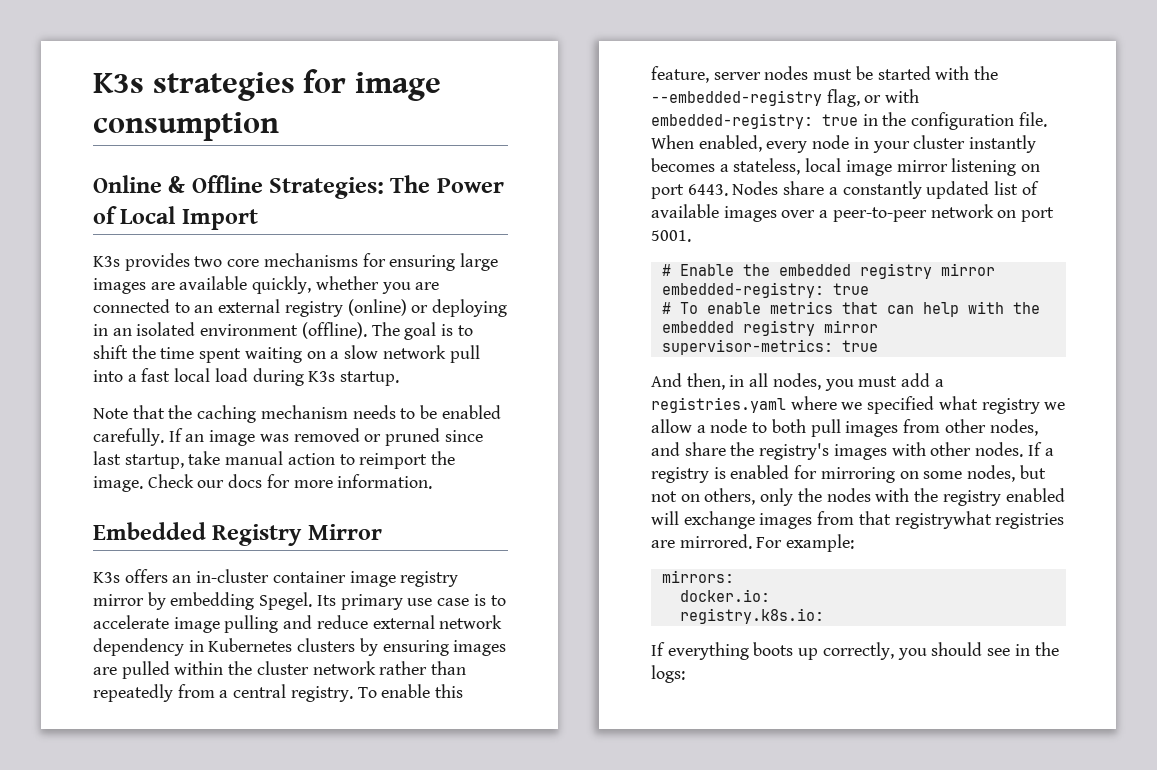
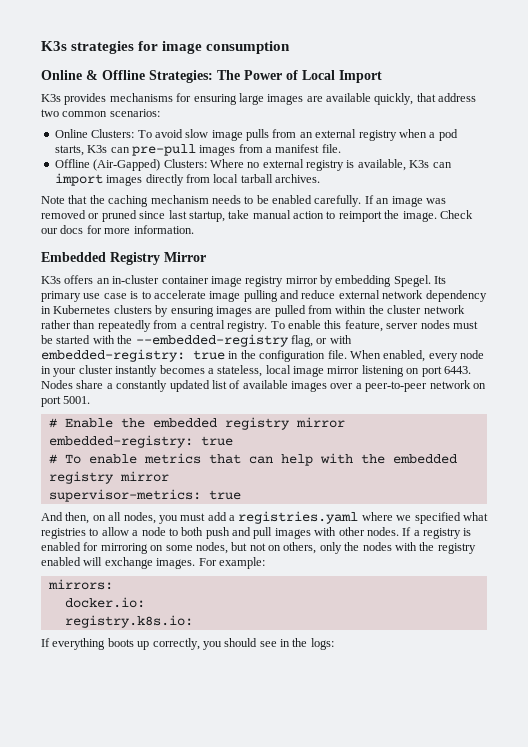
[194,256,260,267] two core -> (107, 99) none
[315,276,440,294] [93,299,508,317] [93,322,473,340] [93,345,480,363] [93,368,400,386] whether you are connected to an external registry (online) or deploying in an isolated environment (offline). The goal is to shift the time spent waiting on a slow network pull into a fast local load during K3s startup. -> [416,93,477,102] [41,109,160,117] [54,129,458,141] [54,144,341,156] [54,159,452,171] [54,173,320,186] that address two common scenarios: // Online Clusters: To avoid slow image pulls from an external registry when a pod starts, K3s can pre-pull images from a manifest file. // Offline (Air-Gapped) Clusters: Where no external registry is available, K3s can import images directly from local tarball archives.
(170, 670) none -> [308,305,332,314] from
[729,375,745,387] in -> [92,515,106,521] on
[981,398,1066,414] registry we -> [41,528,99,539] registries to
[810,419,1038,437] [651,442,830,460] pull images from other nodes, and share the registry's -> [205,527,273,539] push and pull
[759,511,1065,529] [651,534,752,549] images from that registrywhat registries are mirrored. -> [156,558,196,569] images.

